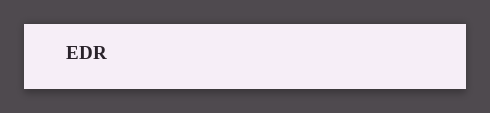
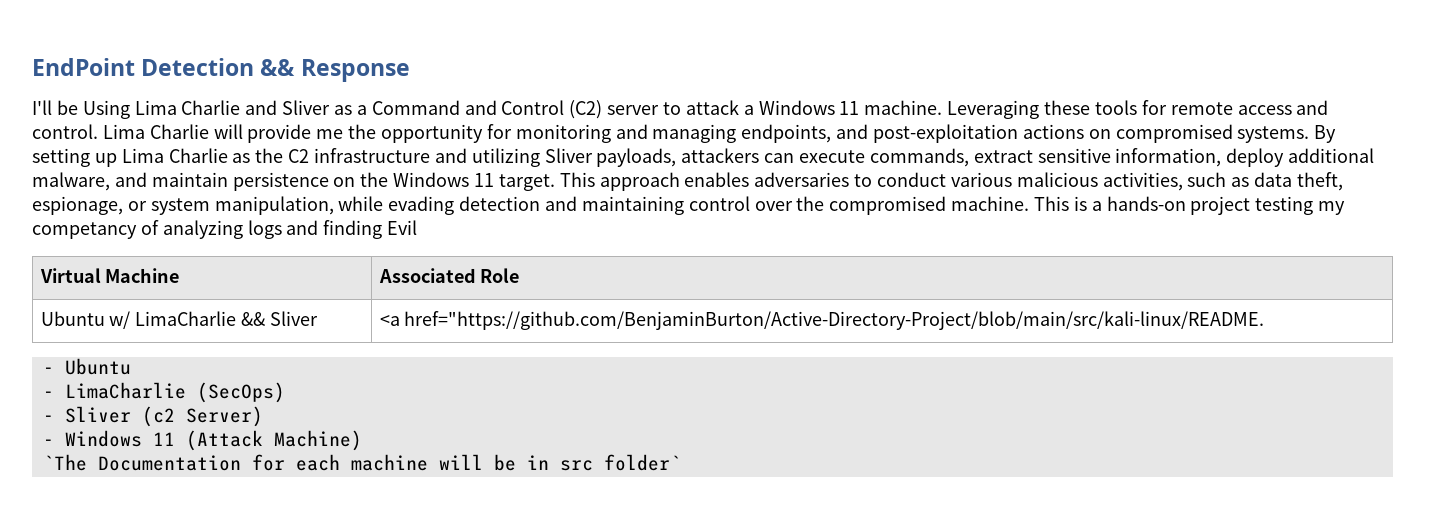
[66,46,107,59] EDR -> [32,58,410,82] [32,100,1329,119] [32,124,1337,143] [32,148,1375,167] [32,172,1344,191] [32,196,1346,215] [32,220,418,239] [39,268,180,283] [378,268,520,283] [40,311,319,329] [379,311,1265,330] [42,358,131,375] [42,382,285,403] [42,406,263,427] [42,430,362,451] [42,454,681,471] EndPoint Detection && Response // I'll be Using Lima Charlie and Sliver as a Command and Control (C2) server to attack a Windows 11 machine. Leveraging these tools for remote access and control. Lima Charlie will provide me the opportunity for monitoring and managing endpoints, and post-exploitation actions on compromised systems. By setting up Lima Charlie as the C2 infrastructure and utilizing Sliver payloads, attackers can execute commands, extract sensitive information, deploy additional malware, and maintain persistence on the Windows 11 target. This approach enables adversaries to conduct various malicious activities, such as data theft, espionage, or system manipulation, while evading detection and maintaining control over the compromised machine. This is a hands-on project testing my competancy of analyzing logs and finding Evil // Virtual Machine | Associated Role // Ubuntu w/ LimaCharlie && Sliver | <a href="https://github.com/BenjaminBurton/Active-Directory-Project/blob/main/src/kali-linux/README. // - Ubuntu // - LimaCharlie (SecOps) // - Sliver (c2 Server) // - Windows 11 (Attack Machine) // `The Documentation for each machine will be in src folder`

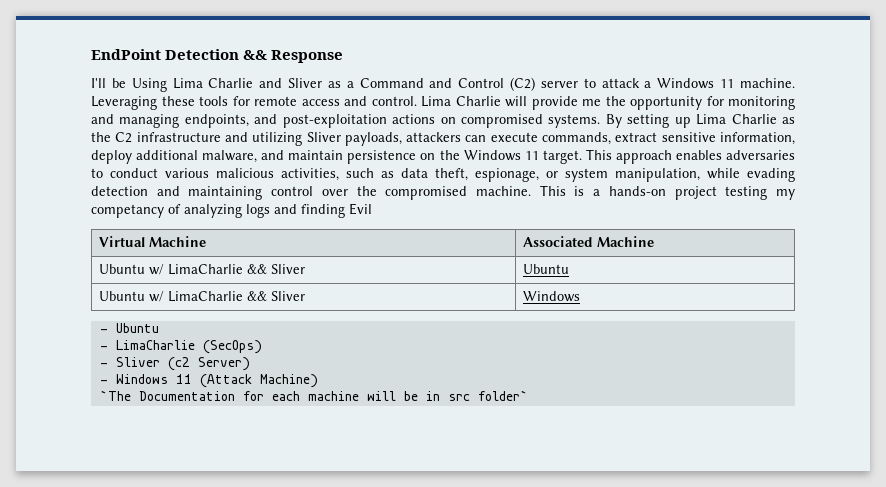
[480,268,520,283] [40,311,319,329] [379,311,1265,330] Role // Ubuntu w/ LimaCharlie && Sliver | <a href="https://github.com/BenjaminBurton/Active-Directory-Project/blob/main/src/kali-linux/README. -> [596,236,654,247] [98,264,305,275] [522,264,569,274] [98,291,305,302] [522,291,580,302] Machine // Ubuntu w/ LimaCharlie && Sliver | Ubuntu // Ubuntu w/ LimaCharlie && Sliver | Windows

